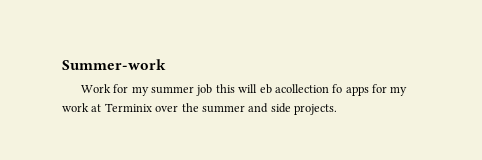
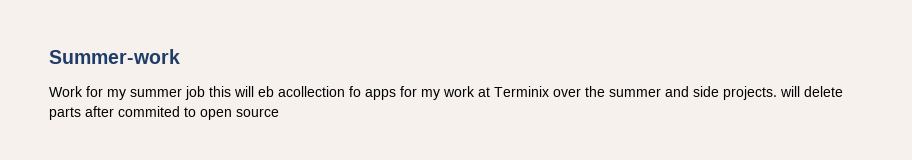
(337, 109) none -> [780,86,843,97] [49,106,279,120] will delete parts after commited to open source

